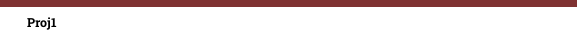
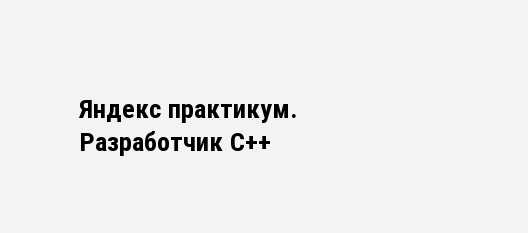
[27,17,57,30] Proj1 -> [78,100,299,123] [79,131,272,156] Яндекс практикум. Разработчик С++

